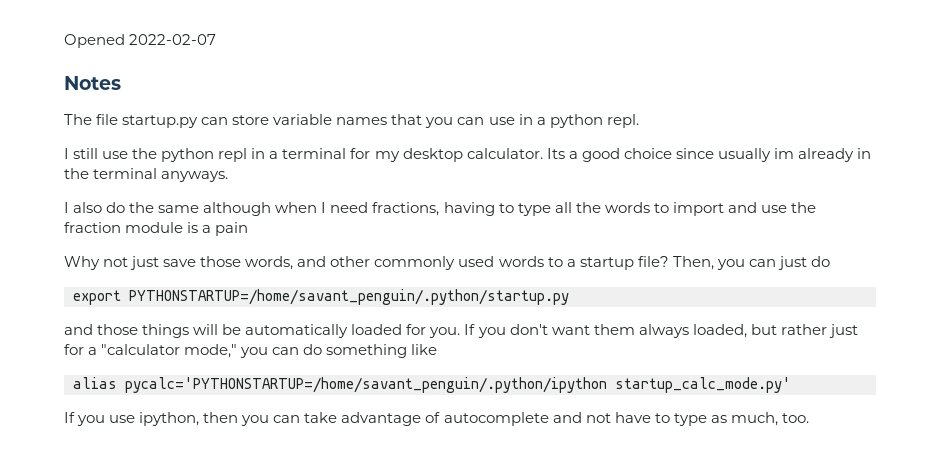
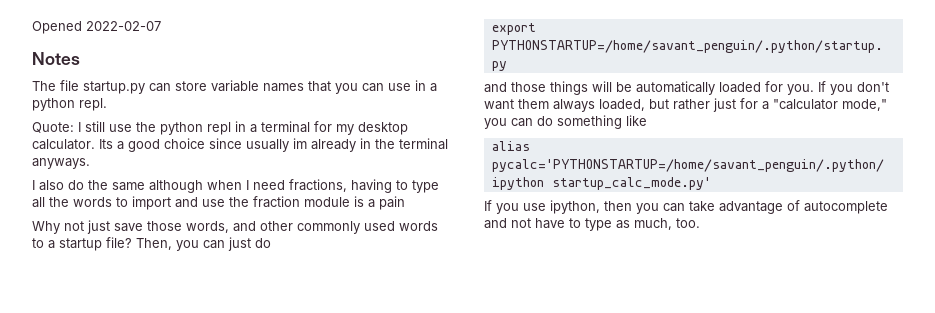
(639, 121) none -> [32,122,74,133] Quote:

